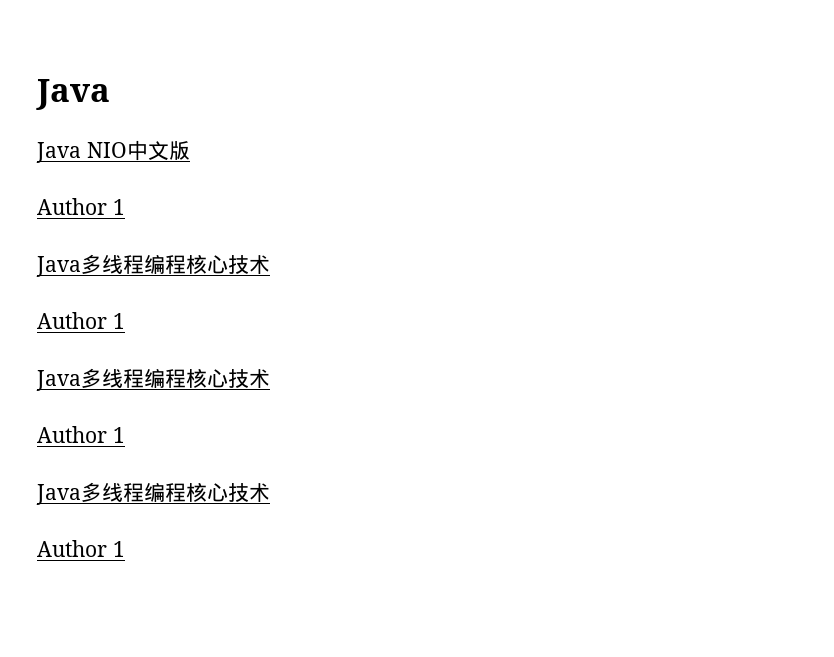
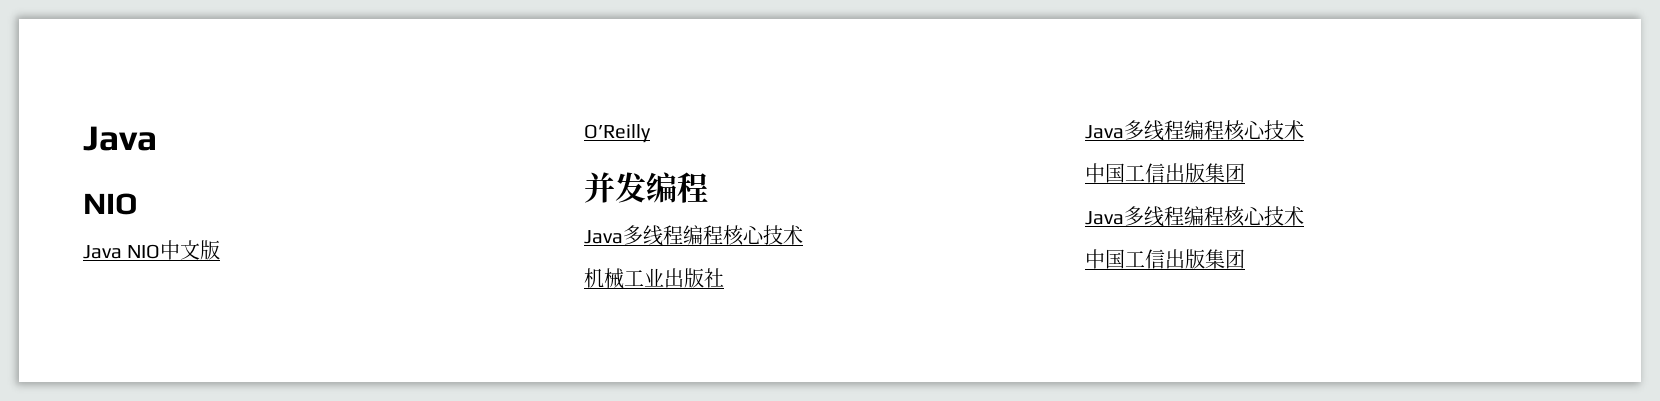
[36,79,110,110] Java -> [83,126,157,151] [83,193,138,215] Java // NIO
[37,198,125,215] [36,254,270,277] [37,312,125,329] [36,368,270,391] [37,426,125,443] [36,482,270,505] [37,540,125,557] Author 1 // Java多线程编程核心技术 // Author 1 // Java多线程编程核心技术 // Author 1 // Java多线程编程核心技术 // Author 1 -> [584,124,651,143] [584,172,708,203] [584,225,803,246] [584,268,724,289] [1085,120,1304,141] [1085,163,1245,183] [1085,206,1304,227] [1085,249,1245,269] O’Reilly // 并发编程 // Java多线程编程核心技术 // 机械工业出版社 // Java多线程编程核心技术 // 中国工信出版集团 // Java多线程编程核心技术 // 中国工信出版集团

